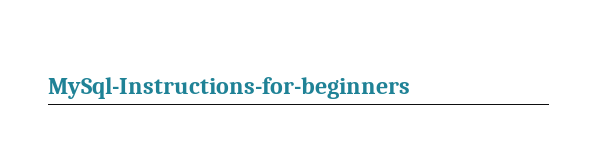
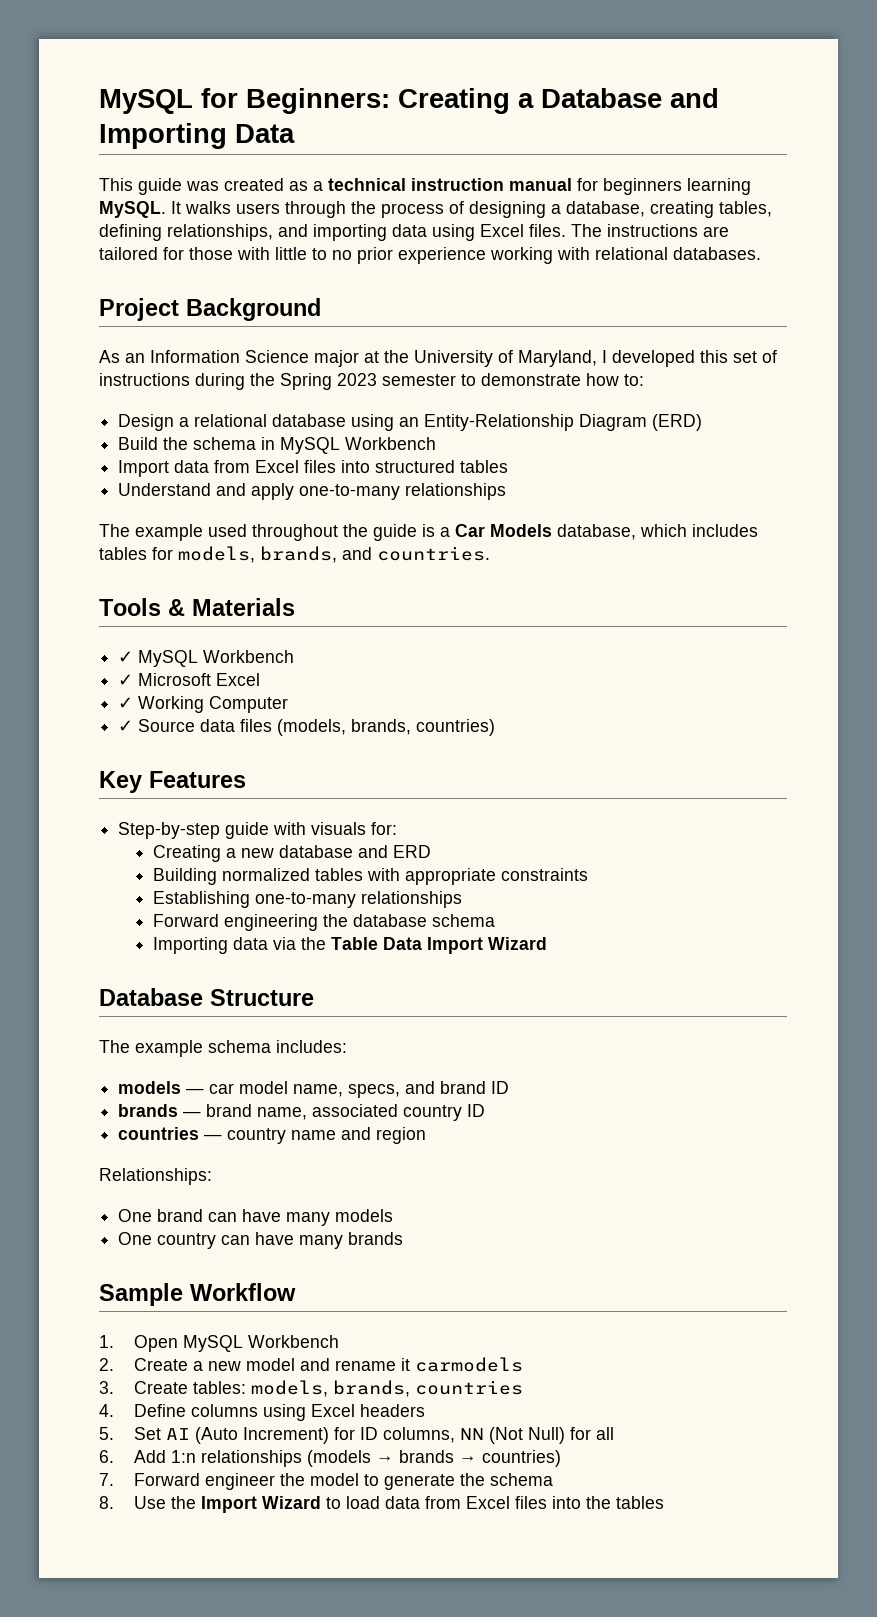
[48,77,410,99] MySql-Instructions-for-beginners -> [99,88,719,114] [99,123,295,149] [99,178,751,195] [99,201,772,218] [99,224,729,241] [99,247,761,264] [99,298,321,321] [99,350,777,367] [99,373,644,390] [118,414,703,431] [118,437,437,454] [118,460,509,477] [118,483,507,500] [99,524,758,541] [99,546,490,563] [99,598,295,616] [118,650,295,667] [118,673,261,686] [118,696,289,713] [118,719,496,736] [99,771,246,793] [118,822,398,839] [152,845,431,862] [152,868,588,885] [152,891,462,908] [152,914,495,931] [152,937,547,954] [99,988,314,1006] [99,1040,347,1057] [118,1081,510,1098] [118,1104,486,1121] [118,1127,427,1144] [99,1168,212,1185] [118,1209,394,1226] [118,1232,404,1249] [99,1283,296,1306] [99,1335,339,1352] [99,1357,523,1372] [99,1380,523,1397] [99,1404,425,1421] [99,1427,614,1444] [99,1450,561,1467] [99,1473,553,1490] [99,1496,664,1513] MySQL for Beginners: Creating a Database and Importing Data // This guide was created as a technical instruction manual for beginners learning MySQL. It walks users through the process of designing a database, creating tables, defining relationships, and importing data using Excel files. The instructions are tailored for those with little to no prior experience working with relational databases. // Project Background // As an Information Science major at the University of Maryland, I developed this set of instructions during the Spring 2023 semester to demonstrate how to: // Design a relational database using an Entity-Relationship Diagram (ERD) // Build the schema in MySQL Workbench // Import data from Excel files into structured tables // Understand and apply one-to-many relationships // The example used throughout the guide is a Car Models database, which includes tables for models, brands, and countries. // Tools & Materials // ✓ MySQL Workbench // ✓ Microsoft Excel // ✓ Working Computer // ✓ Source data files (models, brands, countries) // Key Features // Step-by-step guide with visuals for: // Creating a new database and ERD // Building normalized tables with appropriate constraints // Establishing one-to-many relationships // Forward engineering the database schema // Importing data via the Table Data Import Wizard // Database Structure // The example schema includes: // models — car model name, specs, and brand ID // brands — brand name, associated country ID // countries — country name and region // Relationships: // One brand can have many models // One country can have many brands // Sample Workflow // 1. Open MySQL Workbench // 2. Create a new model and rename it carmodels // 3. Create tables: models, brands, countries // 4. Define columns using Excel headers // 5. Set AI (Auto Increment) for ID columns, NN (Not Null) for all // 6. Add 1:n relationships (models → brands → countries) // 7. Forward engineer the model to generate the schema // 8. Use the Import Wizard to load data from Excel files into the tables

